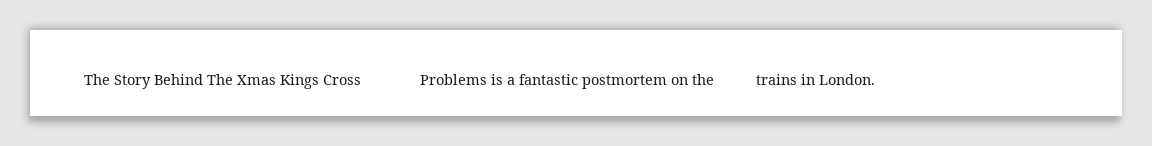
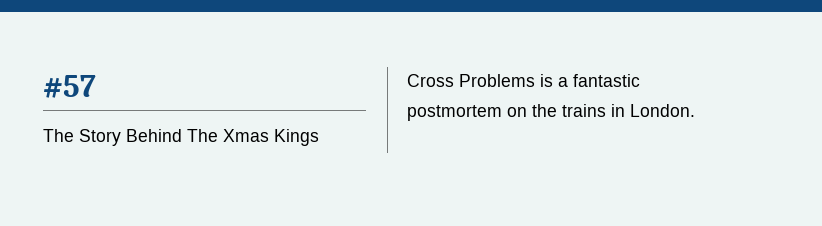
(84, 79) none -> [43,75,96,98] #57 //

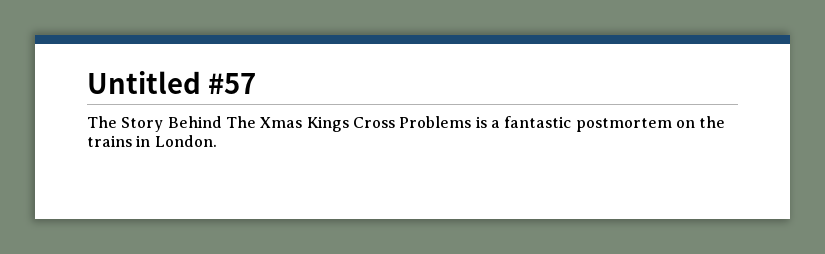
(43, 86) none -> [87,71,201,94] Untitled

